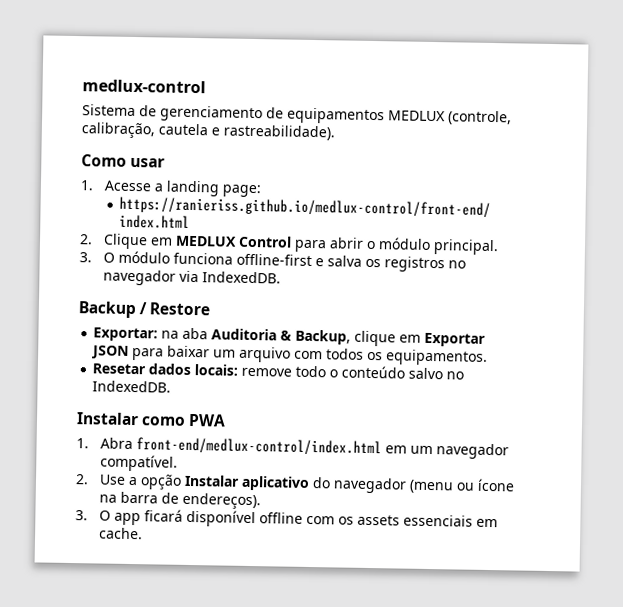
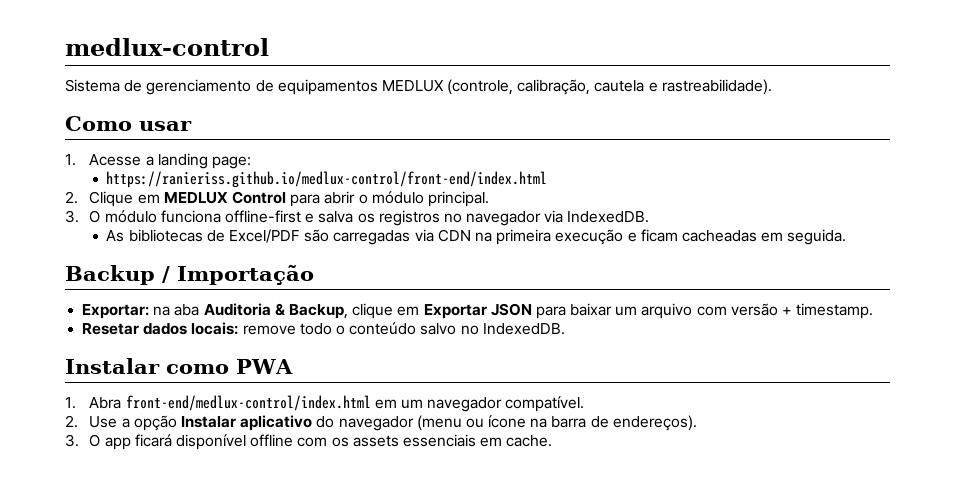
(282, 277) none -> [106,229,847,245] // As bibliotecas de Excel/PDF são carregadas via CDN na primeira execução e ficam cacheadas em seguida.
[149,302,211,316] Restore -> [177,265,314,285] Importação
[326,348,489,366] todos os equipamentos. -> [730,303,874,319] versão + timestamp.

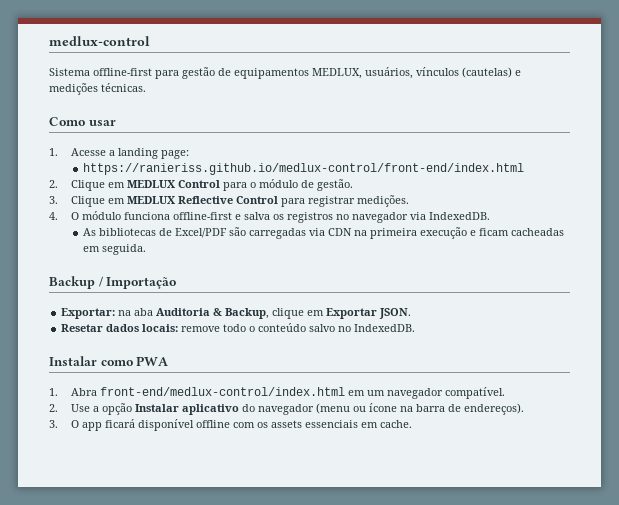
[124,79,772,95] de gerenciamento de equipamentos MEDLUX (controle, calibração, cautela e rastreabilidade). -> [93,67,521,79] [49,83,146,95] offline-first para gestão de equipamentos MEDLUX, usuários, vínculos (cautelas) e medições técnicas.
[324,191,356,204] abrir -> (247, 186) none
[427,191,489,207] [65,210,79,223] principal. // 3. -> [300,179,353,191] [49,195,409,207] [49,212,58,220] de gestão. // 3. Clique em MEDLUX Reflective Control para registrar medições. // 4.
[490,303,874,319] JSON para baixar um arquivo com versão + timestamp. -> [379,308,412,319] JSON.

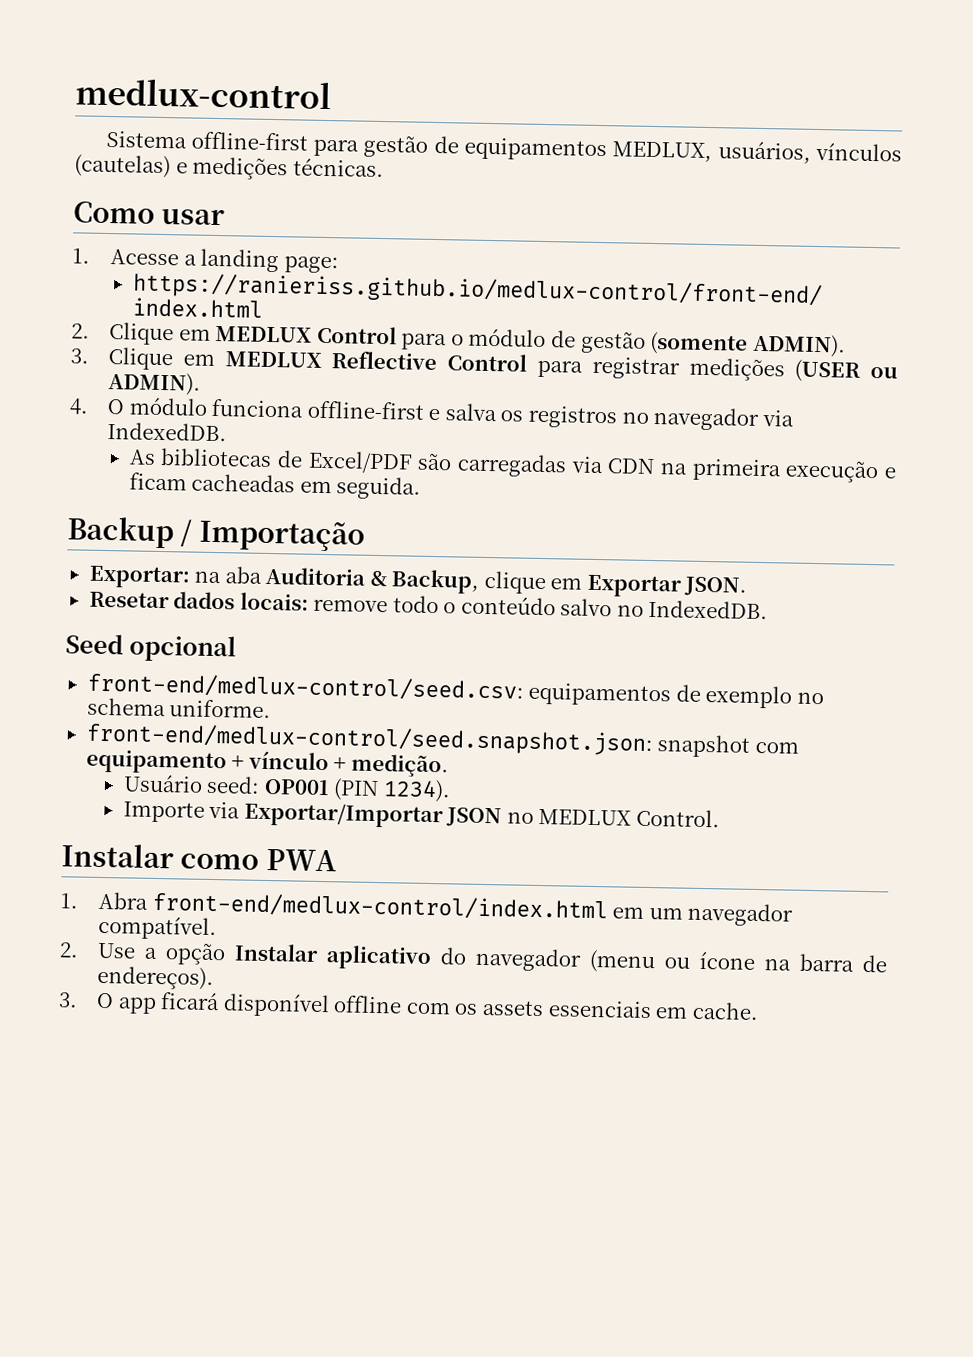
[316,179,353,191] gestão. -> [579,330,846,358] gestão (somente ADMIN).
[356,195,409,207] medições. -> [688,357,898,383] [108,372,202,396] medições (USER ou ADMIN).
(416, 328) none -> [65,633,238,663] [86,672,824,709] [86,697,272,719] [85,722,799,758] [85,749,449,778] [122,774,451,803] [122,801,720,829] // Seed opcional // front-end/medlux-control/seed.csv: equipamentos de exemplo no schema uniforme. // front-end/medlux-control/seed.snapshot.json: snapshot com equipamento + vínculo + medição. // Usuário seed: OP001 (PIN 1234). // Importe via Exportar/Importar JSON no MEDLUX Control.

